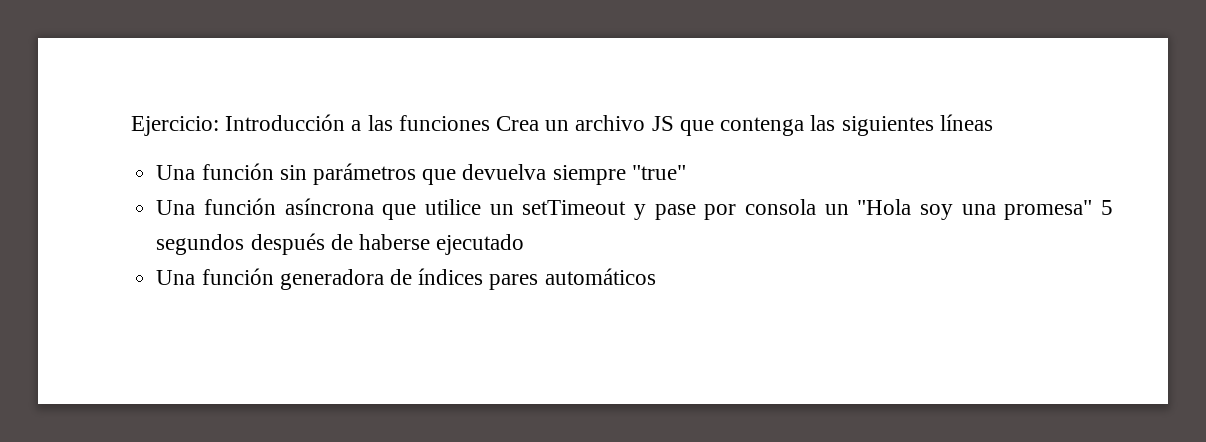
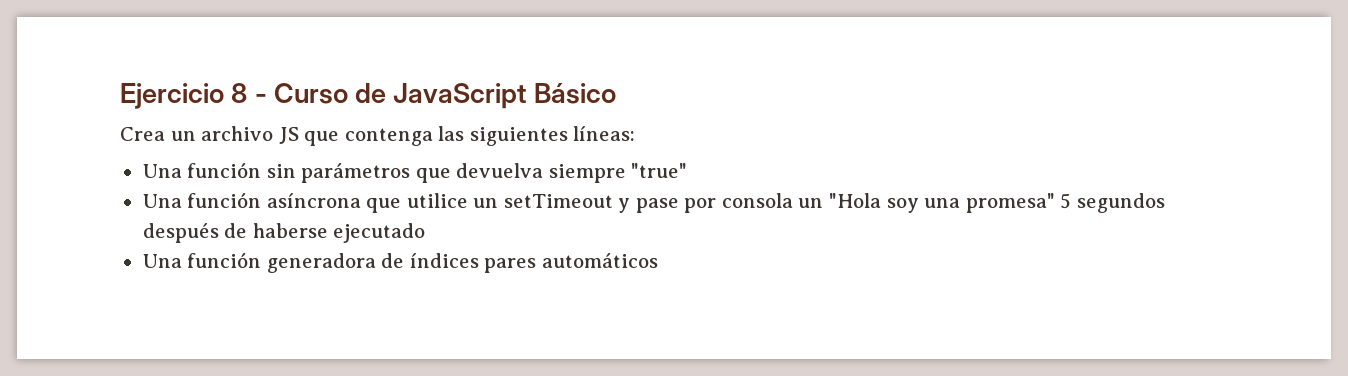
[131,114,490,136] Ejercicio: Introducción a las funciones -> [120,83,616,109] Ejercicio 8 - Curso de JavaScript Básico //
[939,114,993,131] líneas -> [573,126,636,141] líneas:

